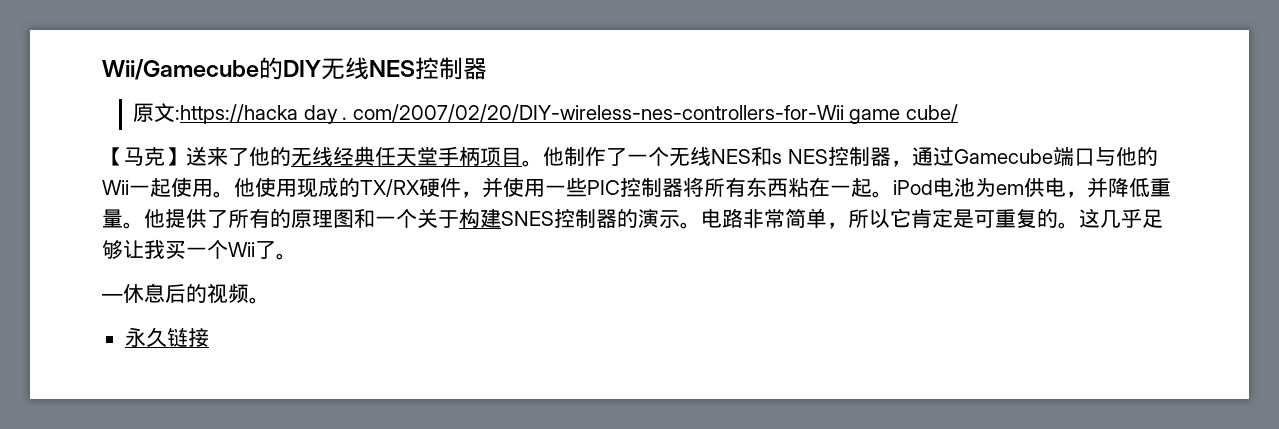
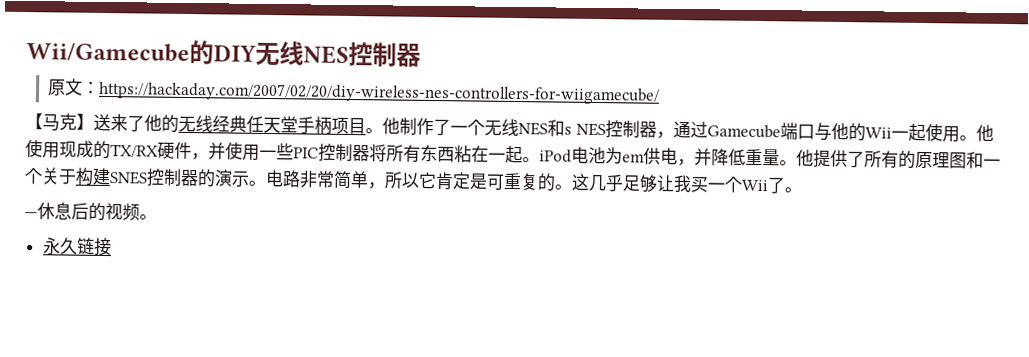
[175,104,958,124] :https://hacka day . com/2007/02/20/DIY-wireless-nes-controllers-for-Wii game cube/ -> [82,81,661,105] ：https://hackaday.com/2007/02/20/diy-wireless-nes-controllers-for-wiigamecube/

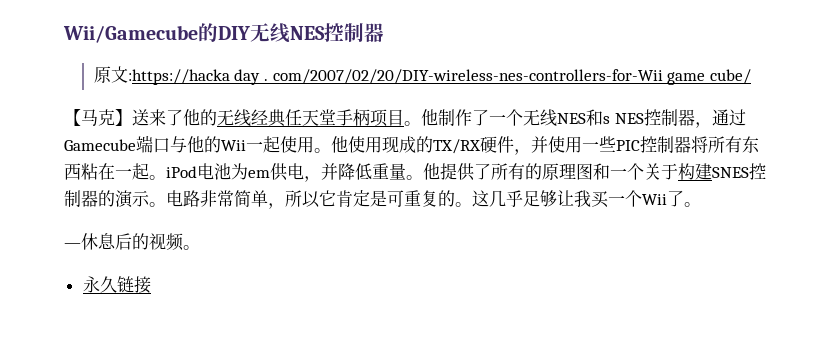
[82,81,661,105] ：https://hackaday.com/2007/02/20/diy-wireless-nes-controllers-for-wiigamecube/ -> [127,69,751,85] :https://hacka day . com/2007/02/20/DIY-wireless-nes-controllers-for-Wii game cube/

